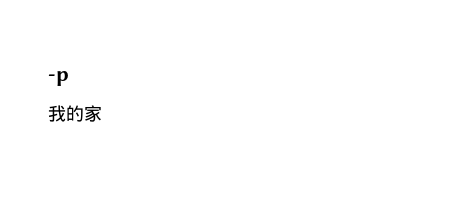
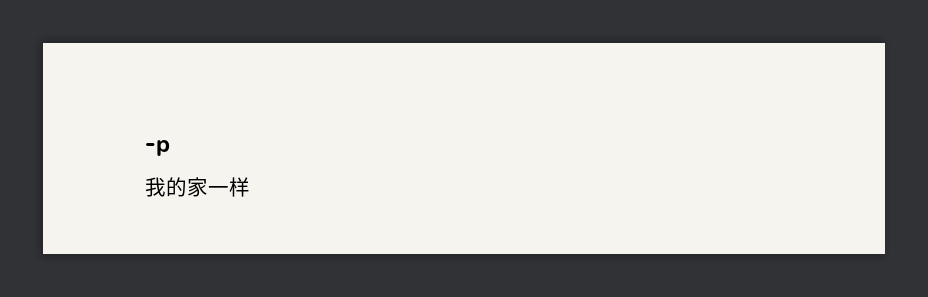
(102, 113) none -> [208,177,250,197] 一样

